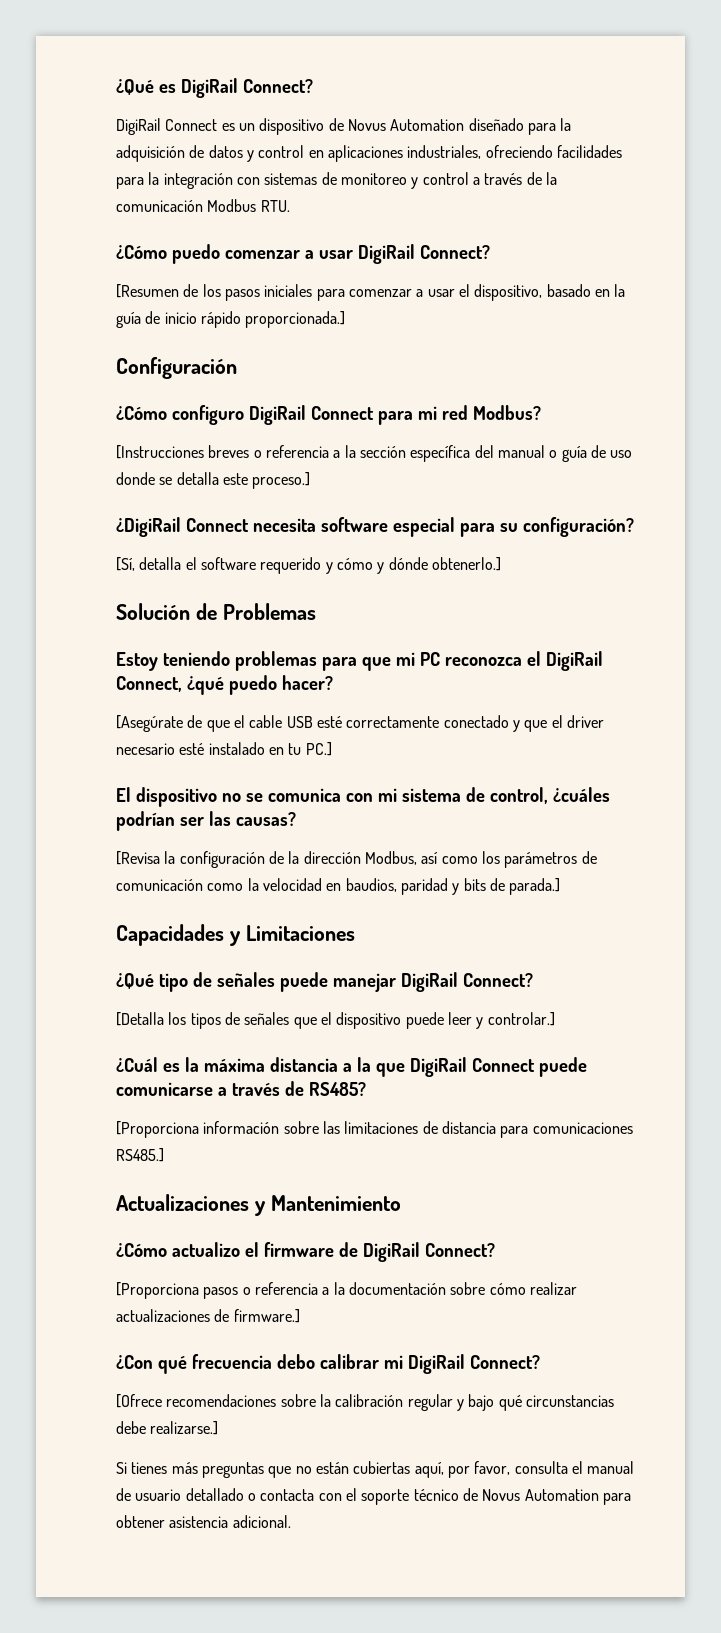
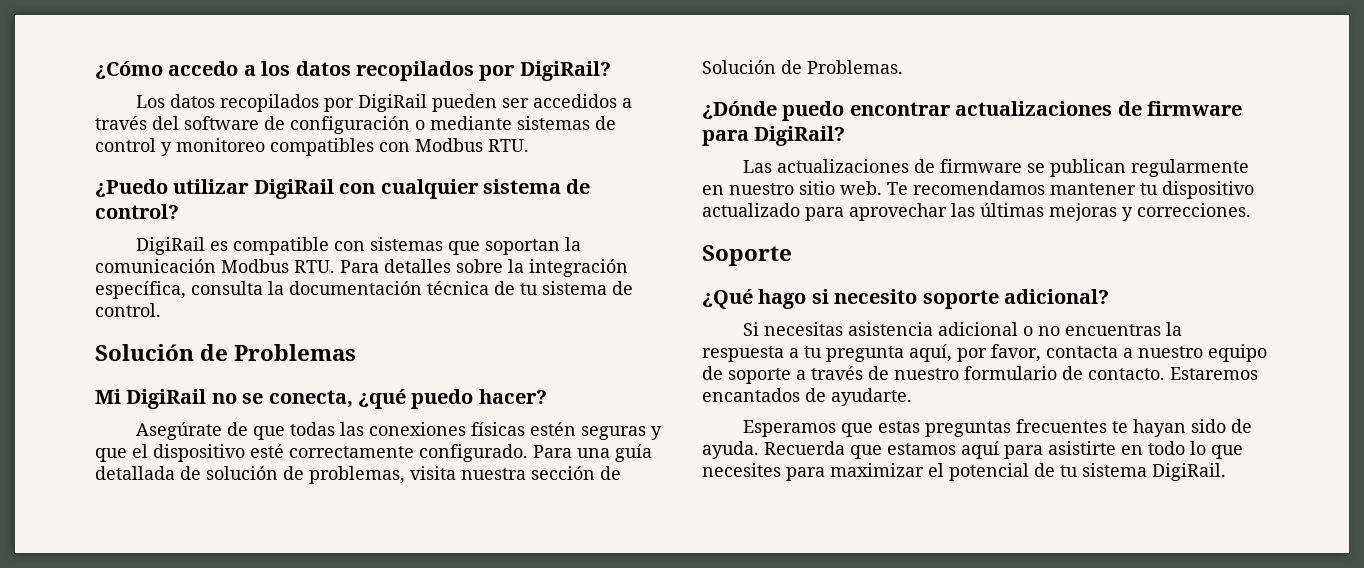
[116,78,313,98] [116,118,572,135] [116,145,622,162] [116,172,557,189] [116,199,290,212] [116,244,490,264] [116,284,626,301] [116,311,346,328] [116,357,237,379] [116,405,541,425] [116,445,633,462] [116,472,311,489] [116,517,634,537] [116,557,501,574] [116,603,316,620] [116,651,603,671] [116,676,182,692] ¿Qué es DigiRail Connect? // DigiRail Connect es un dispositivo de Novus Automation diseñado para la adquisición de datos y control en aplicaciones industriales, ofreciendo facilidades para la integración con sistemas de monitoreo y control a través de la comunicación Modbus RTU. // ¿Cómo puedo comenzar a usar DigiRail Connect? // [Resumen de los pasos iniciales para comenzar a usar el dispositivo, basado en la guía de inicio rápido proporcionada.] // Configuración // ¿Cómo configuro DigiRail Connect para mi red Modbus? // [Instrucciones breves o referencia a la sección específica del manual o guía de uso donde se detalla este proceso.] // ¿DigiRail Connect necesita software especial para su configuración? // [Sí, detalla el software requerido y cómo y dónde obtenerlo.] // Solución de Problemas // Estoy teniendo problemas para que mi PC reconozca el DigiRail Connect, -> [95,61,611,81] [136,94,633,112] [95,116,616,134] [95,138,529,156] [95,179,591,199] [95,204,179,219] [136,237,582,255] [95,259,628,277] [95,281,633,299] [95,303,161,317] [95,344,357,361] [95,389,353,409] ¿Cómo accedo a los datos recopilados por DigiRail? // Los datos recopilados por DigiRail pueden ser accedidos a través del software de configuración o mediante sistemas de control y monitoreo compatibles con Modbus RTU. // ¿Puedo utilizar DigiRail con cualquier sistema de control? // DigiRail es compatible con sistemas que soportan la comunicación Modbus RTU. Para detalles sobre la integración específica, consulta la documentación técnica de tu sistema de control. // Solución de Problemas // Mi DigiRail no se conecta,
[116,715,183,732] [Asegúrate -> [136,422,223,440] Asegúrate
[233,715,604,732] [116,742,332,756] [116,787,610,807] [116,811,296,831] [116,851,597,868] [116,878,561,895] [116,924,355,946] [116,972,533,992] [116,1012,555,1029] [116,1057,587,1077] [116,1081,366,1096] [116,1121,633,1138] [116,1148,164,1162] [116,1194,401,1216] [116,1242,495,1262] [116,1282,577,1299] [116,1309,300,1323] [116,1354,540,1374] [116,1394,614,1411] [116,1421,219,1435] [116,1461,635,1478] [116,1488,631,1505] [116,1515,291,1528] el cable USB esté correctamente conectado y que el driver necesario esté instalado en tu PC.] // El dispositivo no se comunica con mi sistema de control, ¿cuáles podrían ser las causas? // [Revisa la configuración de la dirección Modbus, así como los parámetros de comunicación como la velocidad en baudios, paridad y bits de parada.] // Capacidades y Limitaciones // ¿Qué tipo de señales puede manejar DigiRail Connect? // [Detalla los tipos de señales que el dispositivo puede leer y controlar.] // ¿Cuál es la máxima distancia a la que DigiRail Connect puede comunicarse a través de RS485? // [Proporciona información sobre las limitaciones de distancia para comunicaciones RS485.] // Actualizaciones y Mantenimiento // ¿Cómo actualizo el firmware de DigiRail Connect? // [Proporciona pasos o referencia a la documentación sobre cómo realizar actualizaciones de firmware.] // ¿Con qué frecuencia debo calibrar mi DigiRail Connect? // [Ofrece recomendaciones sobre la calibración regular y bajo qué circunstancias debe realizarse.] // Si tienes más preguntas que no están cubiertas aquí, por favor, consulta el manual de usuario detallado o contacta con el soporte técnico de Novus Automation para obtener asistencia adicional. -> [290,422,663,440] [95,444,652,462] [95,466,621,484] [702,60,903,74] [702,101,1242,121] [702,126,846,146] [743,159,1250,177] [702,181,1254,199] [702,203,1251,221] [702,245,792,266] [702,289,1109,309] [743,322,1183,336] [702,344,1267,362] [702,366,1258,384] [702,388,912,406] [743,419,1253,437] [702,441,1243,459] [702,463,1226,481] todas las conexiones físicas estén seguras y que el dispositivo esté correctamente configurado. Para una guía detallada de solución de problemas, visita nuestra sección de Solución de Problemas. // ¿Dónde puedo encontrar actualizaciones de firmware para DigiRail? // Las actualizaciones de firmware se publican regularmente en nuestro sitio web. Te recomendamos mantener tu dispositivo actualizado para aprovechar las últimas mejoras y correcciones. // Soporte // ¿Qué hago si necesito soporte adicional? // Si necesitas asistencia adicional o no encuentras la respuesta a tu pregunta aquí, por favor, contacta a nuestro equipo de soporte a través de nuestro formulario de contacto. Estaremos encantados de ayudarte. // Esperamos que estas preguntas frecuentes te hayan sido de ayuda. Recuerda que estamos aquí para asistirte en todo lo que necesites para maximizar el potencial de tu sistema DigiRail.

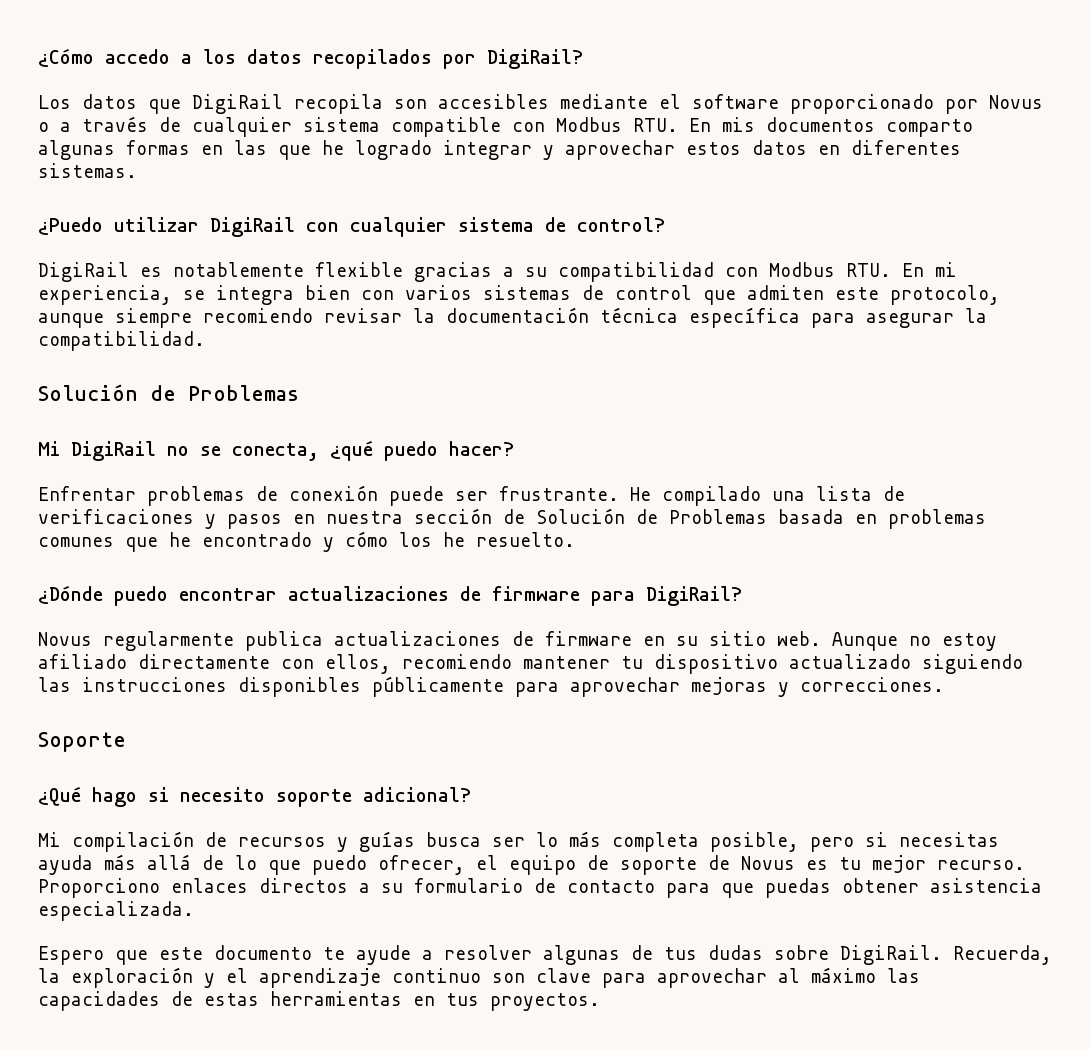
[220,94,633,112] [95,116,616,134] [95,138,529,156] recopilados por DigiRail pueden ser accedidos a través del software de configuración o mediante sistemas de control y monitoreo compatibles con Modbus RTU. -> [148,94,1043,114] [38,116,973,137] [38,140,961,160] [38,163,137,178] que DigiRail recopila son accesibles mediante el software proporcionado por Novus o a través de cualquier sistema compatible con Modbus RTU. En mis documentos comparto algunas formas en las que he logrado integrar y aprovechar estos datos en diferentes sistemas.
[233,237,582,255] [95,259,628,277] [95,281,633,299] [95,303,161,317] compatible con sistemas que soportan la comunicación Modbus RTU. Para detalles sobre la integración específica, consulta la documentación técnica de tu sistema de control. -> [173,262,957,282] [38,285,1000,305] [38,307,987,328] [38,331,205,351] notablemente flexible gracias a su compatibilidad con Modbus RTU. En mi experiencia, se integra bien con varios sistemas de control que admiten este protocolo, aunque siempre recomiendo revisar la documentación técnica específica para asegurar la compatibilidad.
[136,422,663,440] [95,444,652,462] [95,466,456,484] Asegúrate de que todas las conexiones físicas estén seguras y que el dispositivo esté correctamente configurado. Para una guía detallada de solución de problemas, visita -> [38,485,905,506] [38,509,315,529] Enfrentar problemas de conexión puede ser frustrante. He compilado una lista de verificaciones y pasos en
[807,60,903,74] Problemas. -> [669,509,986,529] [38,531,575,552] Problemas basada en problemas comunes que he encontrado y cómo los he resuelto.
[743,159,1250,177] [702,181,1254,199] [702,203,1044,221] Las actualizaciones de firmware se publican regularmente en nuestro sitio web. Te recomendamos mantener tu dispositivo actualizado para aprovechar las últimas -> [38,631,997,651] [38,654,1023,674] [38,676,680,697] Novus regularmente publica actualizaciones de firmware en su sitio web. Aunque no estoy afiliado directamente con ellos, recomiendo mantener tu dispositivo actualizado siguiendo las instrucciones disponibles públicamente para aprovechar
[743,322,1183,336] [702,344,1267,362] [702,366,1258,384] [702,388,912,406] [743,419,1253,437] [702,441,1243,459] [702,463,1226,481] Si necesitas asistencia adicional o no encuentras la respuesta a tu pregunta aquí, por favor, contacta a nuestro equipo de soporte a través de nuestro formulario de contacto. Estaremos encantados de ayudarte. // Esperamos que estas preguntas frecuentes te hayan sido de ayuda. Recuerda que estamos aquí para asistirte en todo lo que necesites para maximizar el potencial de tu sistema DigiRail. -> [38,831,999,852] [38,854,1025,875] [38,878,1042,898] [38,901,194,921] [38,945,1052,965] [38,967,920,988] [38,991,600,1011] Mi compilación de recursos y guías busca ser lo más completa posible, pero si necesitas ayuda más allá de lo que puedo ofrecer, el equipo de soporte de Novus es tu mejor recurso. Proporciono enlaces directos a su formulario de contacto para que puedas obtener asistencia especializada. // Espero que este documento te ayude a resolver algunas de tus dudas sobre DigiRail. Recuerda, la exploración y el aprendizaje continuo son clave para aprovechar al máximo las capacidades de estas herramientas en tus proyectos.

